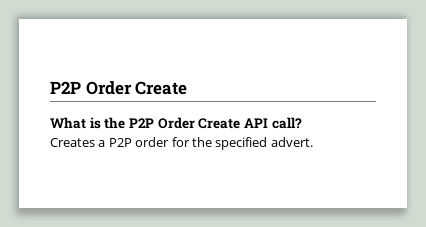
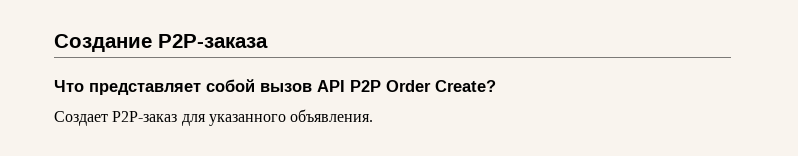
[50,81,188,95] [50,117,302,129] [50,137,313,150] P2P Order Create // What is the P2P Order Create API call? // Creates a P2P order for the specified advert. -> [54,34,268,52] [54,79,496,95] [54,109,374,126] Создание P2P-заказа // Что представляет собой вызов API P2P Order Create? // Создает P2P-заказ для указанного объявления.

